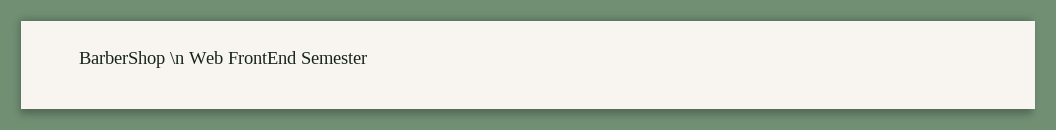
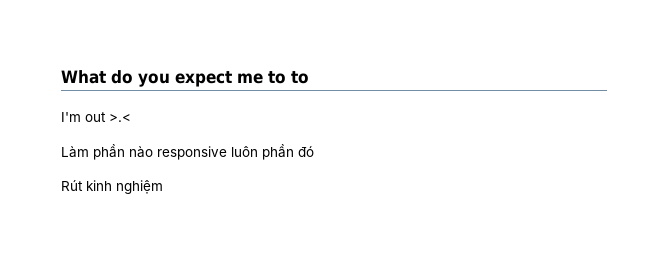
[79,51,367,68] BarberShop \n Web FrontEnd Semester -> [61,70,309,87] [61,112,131,122] [61,144,314,160] [61,180,163,194] What do you expect me to to // I'm out >.< // Làm phần nào responsive luôn phần đó // Rút kinh nghiệm

